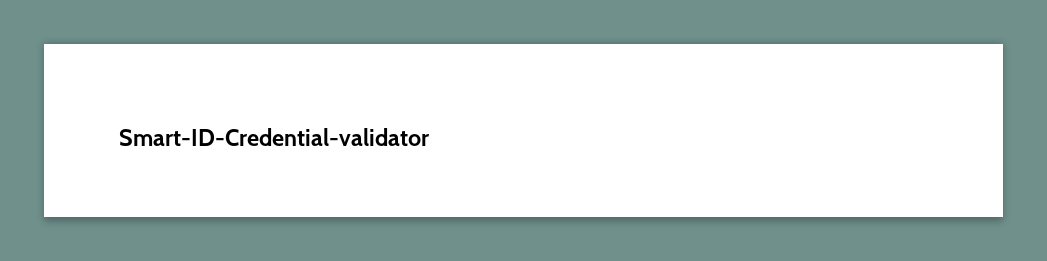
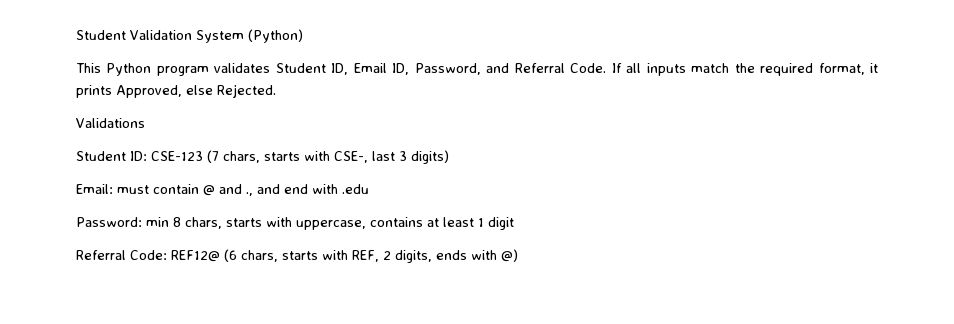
[119,128,430,146] Smart-ID-Credential-validator -> [76,29,303,43] [76,63,879,76] [76,84,276,98] [76,118,145,128] [76,150,449,164] [76,184,369,196] [76,217,514,230] [76,249,518,263] Student Validation System (Python) // This Python program validates Student ID, Email ID, Password, and Referral Code. If all inputs match the required format, it prints Approved, else Rejected. // Validations // Student ID: CSE-123 (7 chars, starts with CSE-, last 3 digits) // Email: must contain @ and ., and end with .edu // Password: min 8 chars, starts with uppercase, contains at least 1 digit // Referral Code: REF12@ (6 chars, starts with REF, 2 digits, ends with @)

